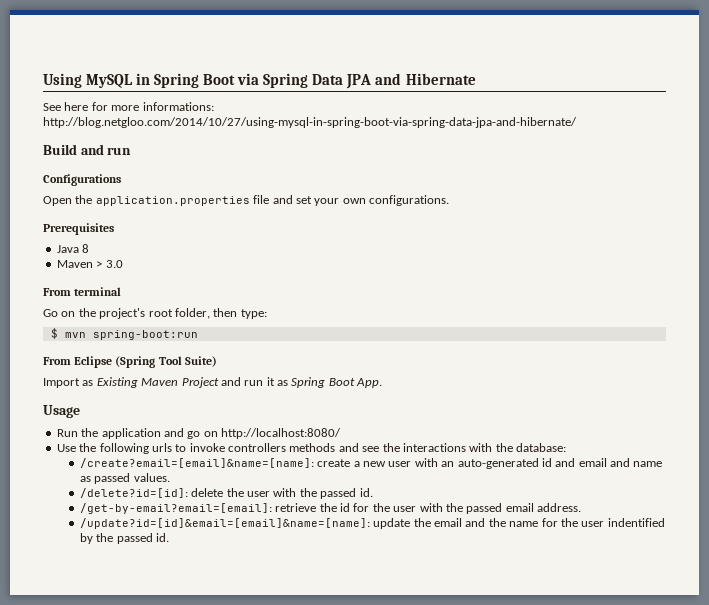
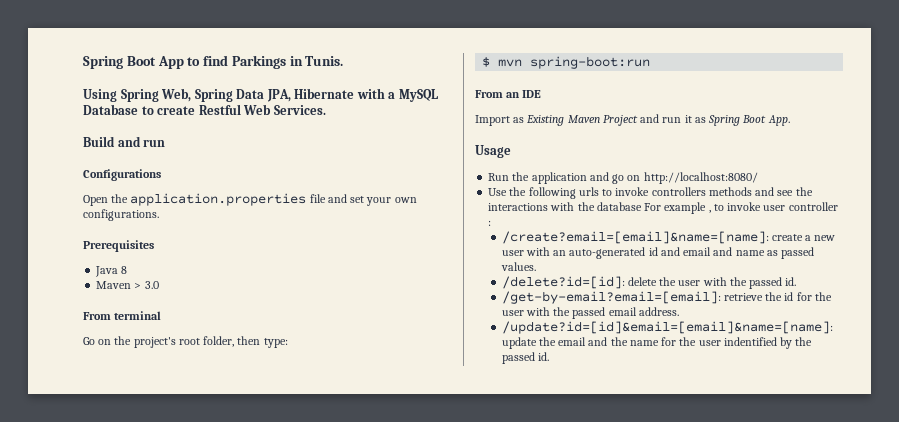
[43,73,476,89] [43,102,214,111] [43,117,577,128] Using MySQL in Spring Boot via Spring Data JPA and Hibernate // See here for more informations: http://blog.netgloo.com/2014/10/27/using-mysql-in-spring-boot-via-spring-data-jpa-and-hibernate/ -> [83,55,344,69] [83,88,438,102] [83,104,326,115] Spring Boot App to find Parkings in Tunis. // Using Spring Web, Spring Data JPA, Hibernate with a MySQL Database to create Restful Web Services.
[74,356,217,368] Eclipse (Spring Tool Suite) -> [506,90,542,98] an IDE
[516,443,566,452] database: -> [596,202,838,214] [488,220,492,226] database For example , to invoke user controller :

